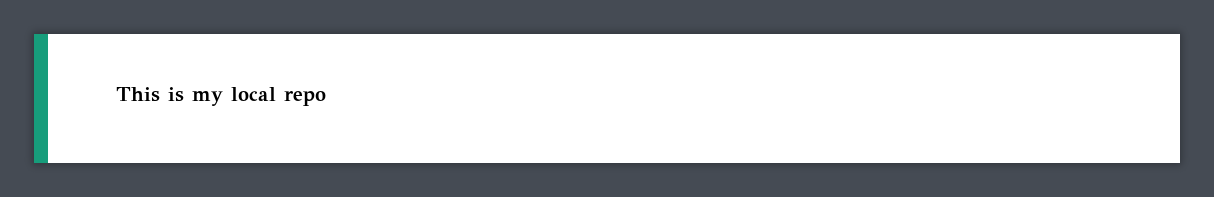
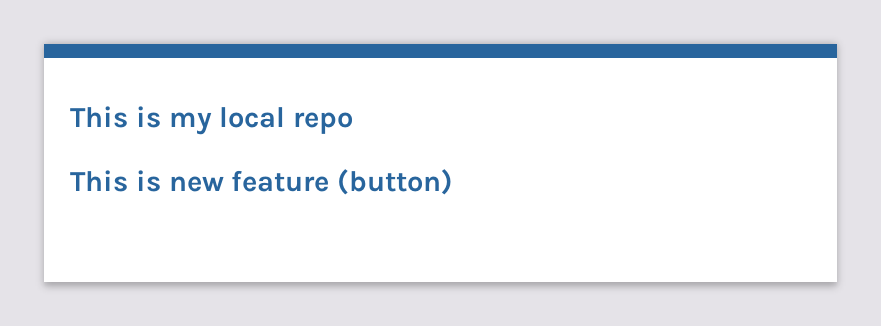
(326, 98) none -> [70,169,454,195] // This is new feature (button)

